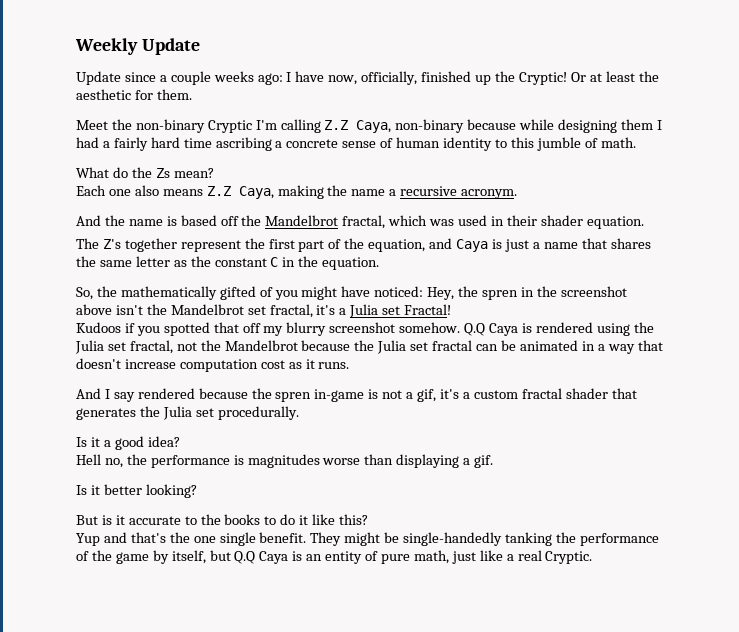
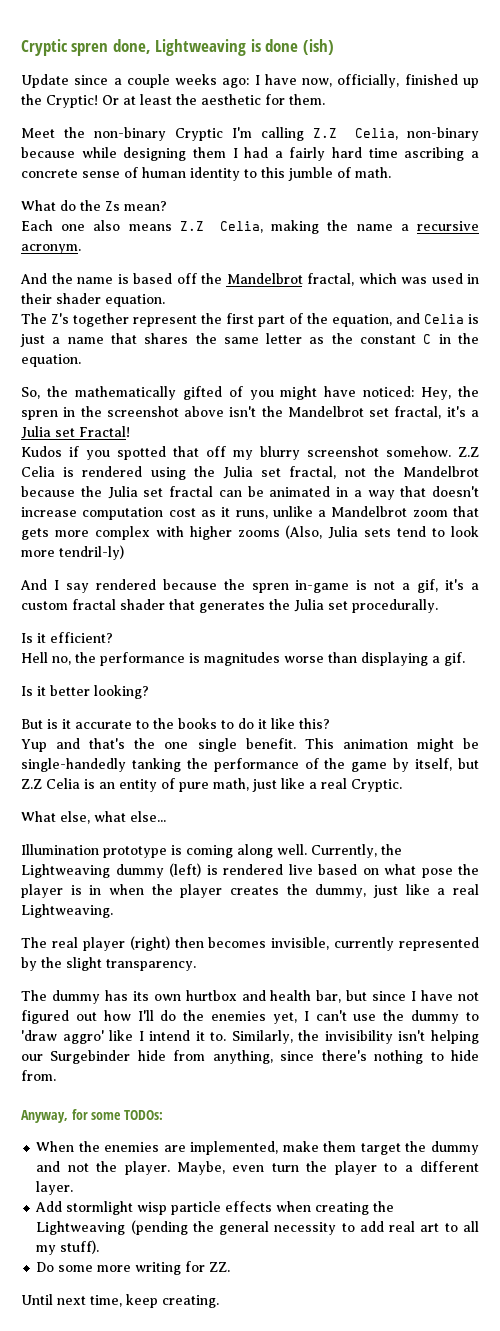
[75,38,200,55] Weekly Update -> [21,39,334,56] Cryptic spren done, Lightweaving is done (ish)
[356,120,392,133] Caya, -> [355,128,398,140] Celia,
[238,186,274,199] Caya, -> [220,221,264,233] Celia,
[456,239,489,252] Caya -> [424,314,464,324] Celia
[76,322,121,333] Kudoos -> [21,446,62,457] Kudos
[464,323,519,336] Q.Q Caya -> [458,447,479,457] [21,466,55,477] Z.Z Celia
[318,362,350,369] runs. -> [235,506,480,519] [21,525,480,540] [21,545,124,560] runs, unlike a Mandelbrot zoom that gets more complex with higher zooms (Also, Julia sets tend to look more tendril-ly)
[103,436,180,450] a good idea? -> [50,632,113,643] efficient?
[310,532,342,546] They -> [304,738,408,749] This animation
[234,551,289,564] Q.Q Caya -> [21,778,80,789] Z.Z Celia
(593, 557) none -> [21,811,166,824] [21,844,402,858] [21,863,479,878] [21,884,480,898] [21,904,113,918] [21,936,479,951] [21,957,196,971] [21,990,479,1004] [21,1010,480,1024] [21,1030,479,1044] [21,1050,480,1064] [21,1070,56,1081] [21,1109,163,1123] [36,1141,480,1155] [36,1161,480,1175] [36,1181,74,1195] [35,1201,395,1215] [36,1220,479,1235] [36,1240,100,1255] [36,1261,231,1275] [21,1294,219,1308] // What else, what else... // Illumination prototype is coming along well. Currently, the Lightweaving dummy (left) is rendered live based on what pose the player is in when the player creates the dummy, just like a real Lightweaving. // The real player (right) then becomes invisible, currently represented by the slight transparency. // The dummy has its own hurtbox and health bar, but since I have not figured out how I'll do the enemies yet, I can't use the dummy to 'draw aggro' like I intend it to. Similarly, the invisibility isn't helping our Surgebinder hide from anything, since there's nothing to hide from. // Anyway, for some TODOs: // When the enemies are implemented, make them target the dummy and not the player. Maybe, even turn the player to a different layer. // Add stormlight wisp particle effects when creating the Lightweaving (pending the general necessity to add real art to all my stuff). // Do some more writing for ZZ. // Until next time, keep creating.

